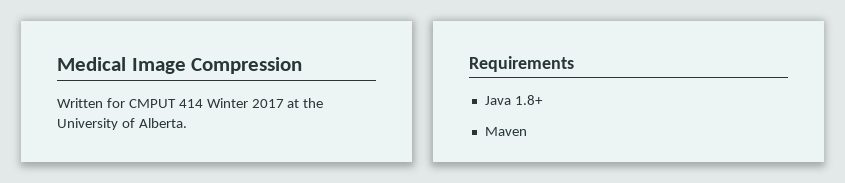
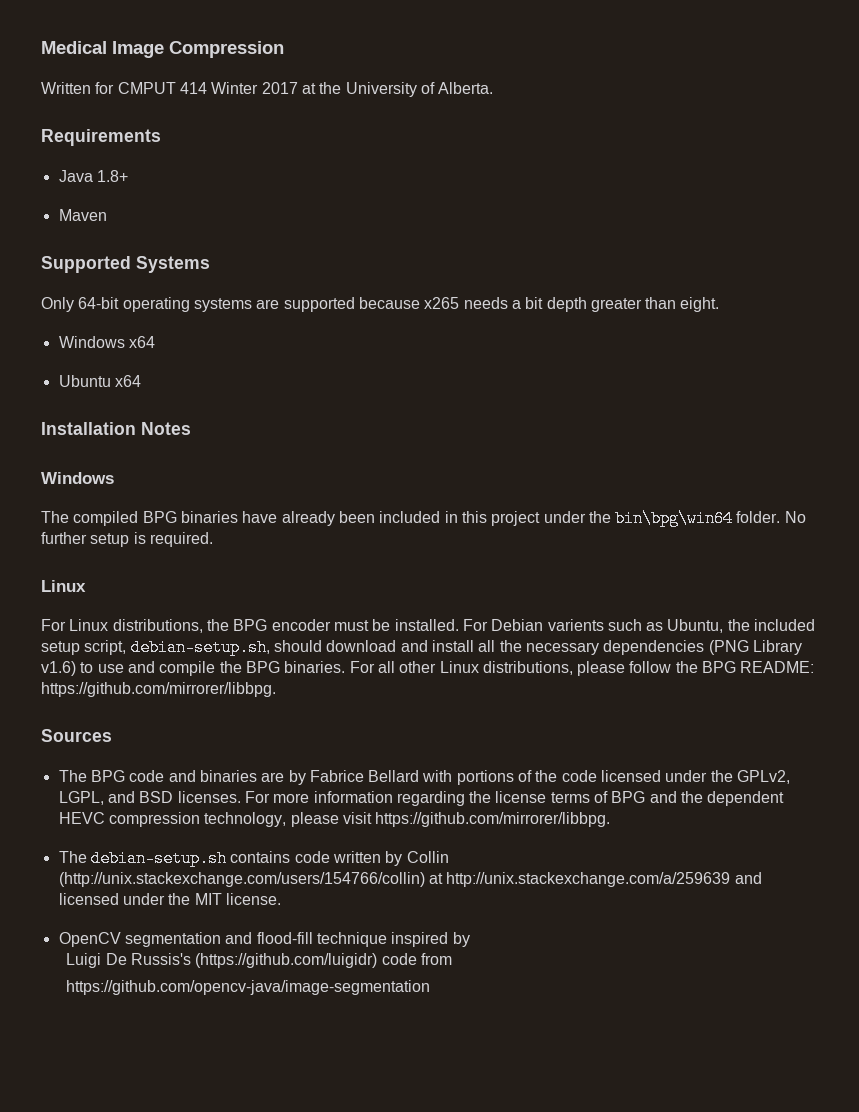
(527, 131) none -> [41,256,210,273] [41,297,720,312] [58,336,155,348] [58,375,141,387] [41,422,191,435] [41,472,114,484] [41,510,806,527] [41,532,213,547] [41,580,86,592] [41,619,816,633] [41,639,802,656] [41,661,815,676] [41,682,276,697] [41,729,112,742] [58,770,791,785] [58,791,785,806] [58,812,611,827] [58,850,449,867] [58,872,762,887] [58,893,281,905] [58,932,470,947] [66,953,452,968] [66,980,431,995] // Supported Systems // Only 64-bit operating systems are supported because x265 needs a bit depth greater than eight. // Windows x64 // Ubuntu x64 // Installation Notes // Windows // The compiled BPG binaries have already been included in this project under the bin\bpg\win64 folder. No further setup is required. // Linux // For Linux distributions, the BPG encoder must be installed. For Debian varients such as Ubuntu, the included setup script, debian-setup.sh, should download and install all the necessary dependencies (PNG Library v1.6) to use and compile the BPG binaries. For all other Linux distributions, please follow the BPG README: https://github.com/mirrorer/libbpg. // Sources // The BPG code and binaries are by Fabrice Bellard with portions of the code licensed under the GPLv2, LGPL, and BSD licenses. For more information regarding the license terms of BPG and the dependent HEVC compression technology, please visit https://github.com/mirrorer/libbpg. // The debian-setup.sh contains code written by Collin (http://unix.stackexchange.com/users/154766/collin) at http://unix.stackexchange.com/a/259639 and licensed under the MIT license. // OpenCV segmentation and flood-fill technique inspired by // Luigi De Russis's (https://github.com/luigidr) code from // https://github.com/opencv-java/image-segmentation

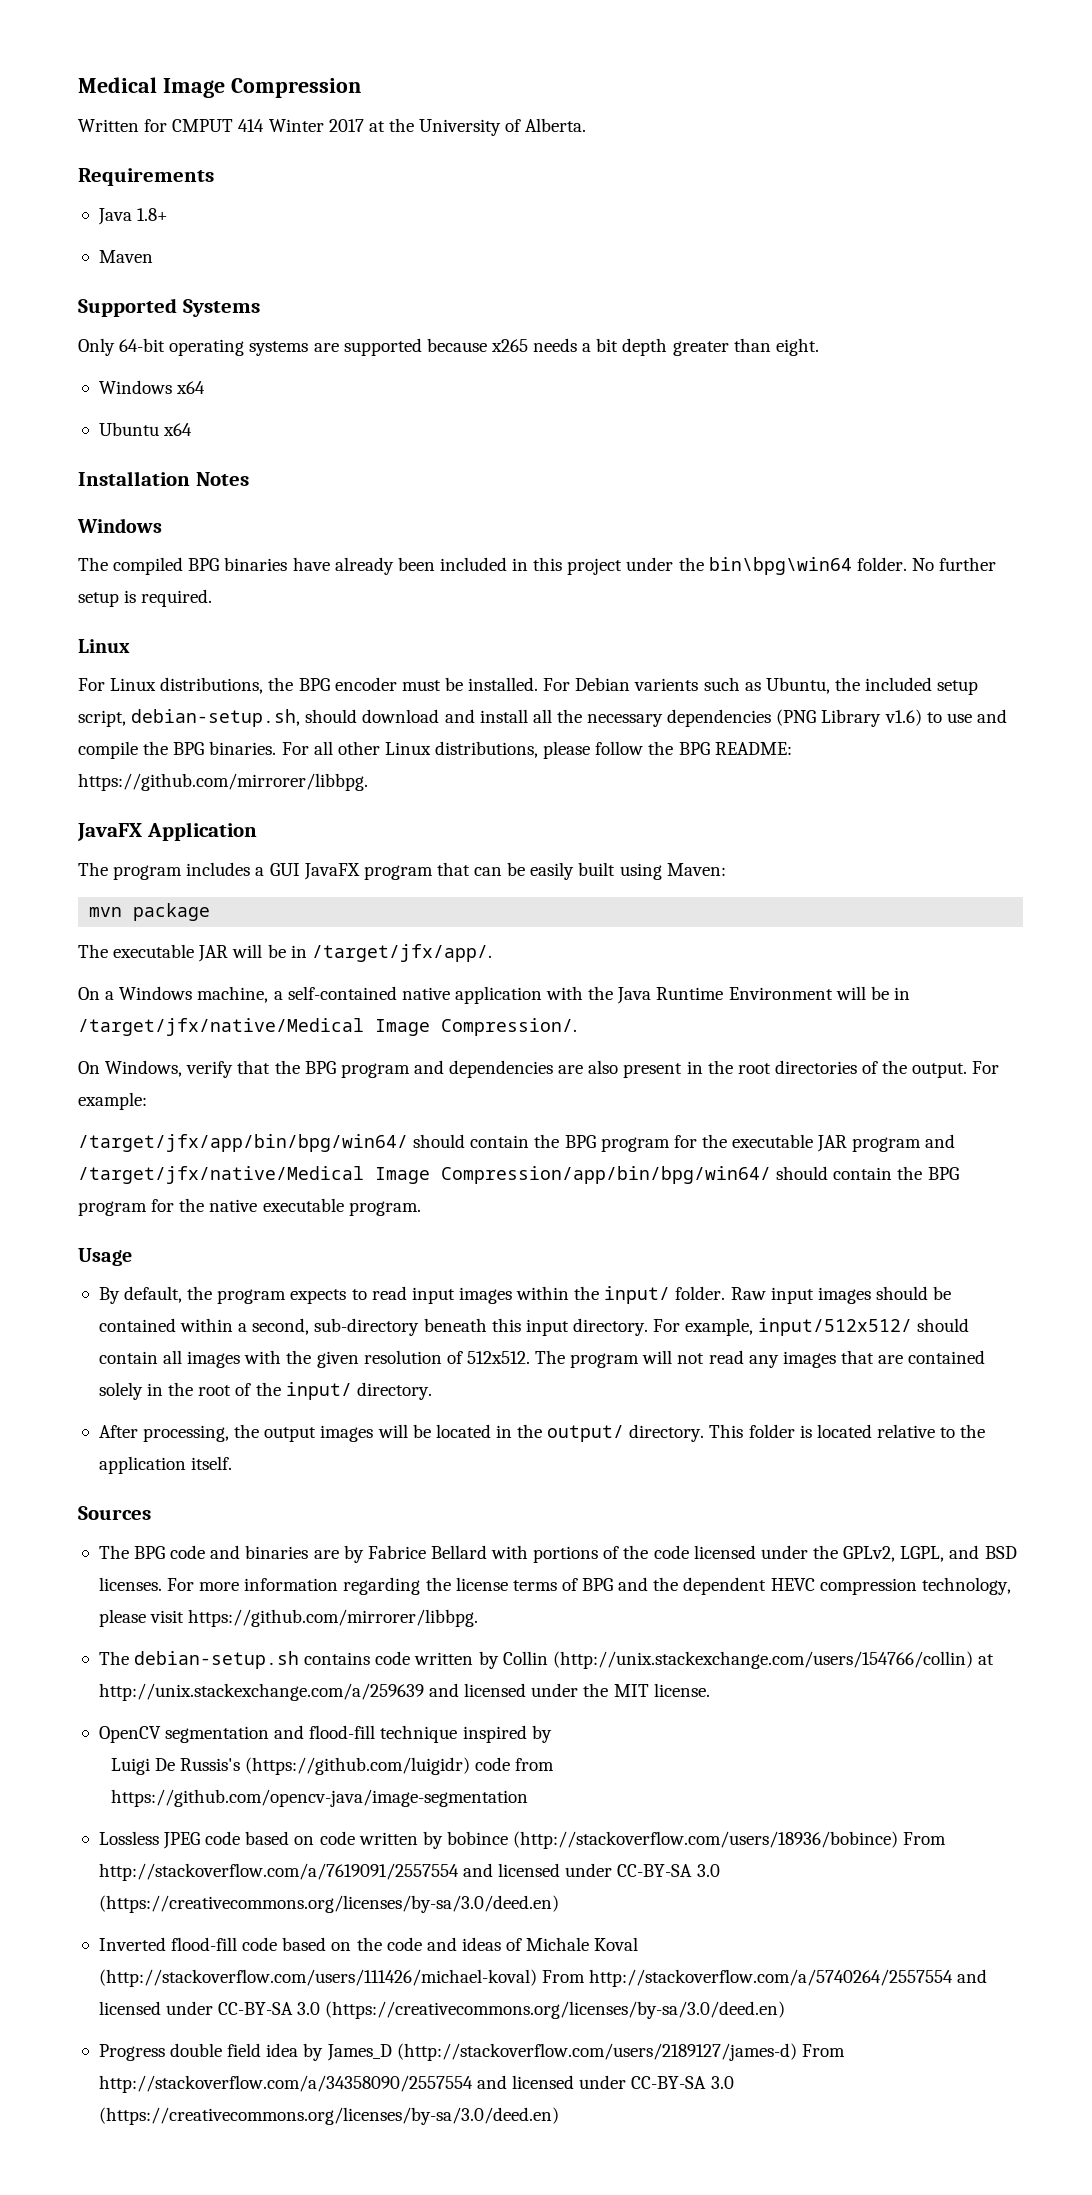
(276, 689) none -> [77,822,257,841] [78,862,726,880] [89,903,211,921] [78,944,492,962] [78,986,910,1004] [78,1018,577,1036] [78,1060,1000,1078] [78,1092,147,1110] [78,1134,956,1152] [78,1166,959,1184] [78,1198,421,1216] [78,1248,132,1266] [98,1286,952,1304] [98,1318,970,1336] [98,1350,986,1368] [98,1382,432,1400] [98,1424,986,1442] [98,1456,233,1474] // JavaFX Application // The program includes a GUI JavaFX program that can be easily built using Maven: // mvn package // The executable JAR will be in /target/jfx/app/. // On a Windows machine, a self-contained native application with the Java Runtime Environment will be in /target/jfx/native/Medical Image Compression/. // On Windows, verify that the BPG program and dependencies are also present in the root directories of the output. For example: // /target/jfx/app/bin/bpg/win64/ should contain the BPG program for the executable JAR program and /target/jfx/native/Medical Image Compression/app/bin/bpg/win64/ should contain the BPG program for the native executable program. // Usage // By default, the program expects to read input images within the input/ folder. Raw input images should be contained within a second, sub-directory beneath this input directory. For example, input/512x512/ should contain all images with the given resolution of 512x512. The program will not read any images that are contained solely in the root of the input/ directory. // After processing, the output images will be located in the output/ directory. This folder is located relative to the application itself.
(431, 987) none -> [98,1831,947,1849] [98,1863,720,1881] [98,1895,559,1913] [98,1937,639,1951] [98,1969,988,1987] [98,2001,786,2019] [98,2043,845,2061] [98,2075,734,2093] [98,2107,559,2125] // Lossless JPEG code based on code written by bobince (http://stackoverflow.com/users/18936/bobince) From http://stackoverflow.com/a/7619091/2557554 and licensed under CC-BY-SA 3.0 (https://creativecommons.org/licenses/by-sa/3.0/deed.en) // Inverted flood-fill code based on the code and ideas of Michale Koval (http://stackoverflow.com/users/111426/michael-koval) From http://stackoverflow.com/a/5740264/2557554 and licensed under CC-BY-SA 3.0 (https://creativecommons.org/licenses/by-sa/3.0/deed.en) // Progress double field idea by James_D (http://stackoverflow.com/users/2189127/james-d) From http://stackoverflow.com/a/34358090/2557554 and licensed under CC-BY-SA 3.0 (https://creativecommons.org/licenses/by-sa/3.0/deed.en)

